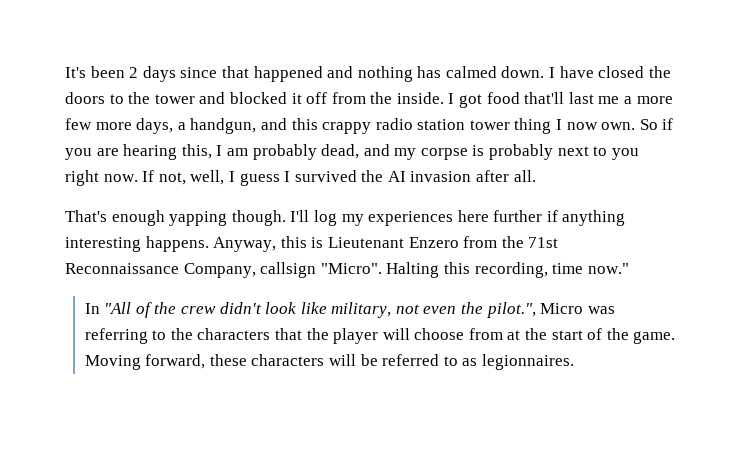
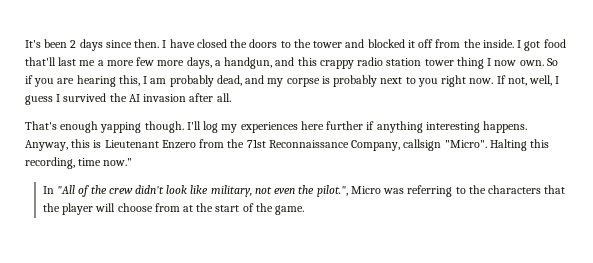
[221,66,545,82] that happened and nothing has calmed down. -> [134,39,160,48] then.
[84,354,574,370] Moving forward, these characters will be referred to as legionnaires. -> (305, 210) none

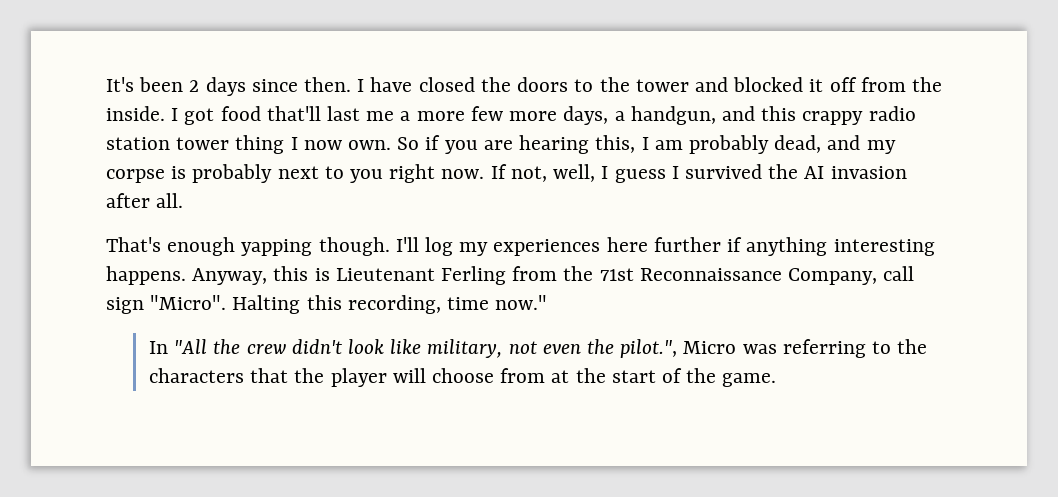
[161,140,196,149] Enzero -> [441,266,507,285] Ferling
[403,139,442,151] callsign -> [883,266,915,281] [106,297,144,314] call sign
[78,185,90,197] of -> (208, 346) none

